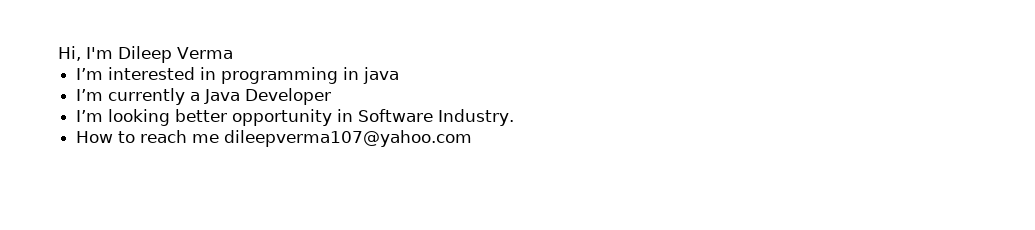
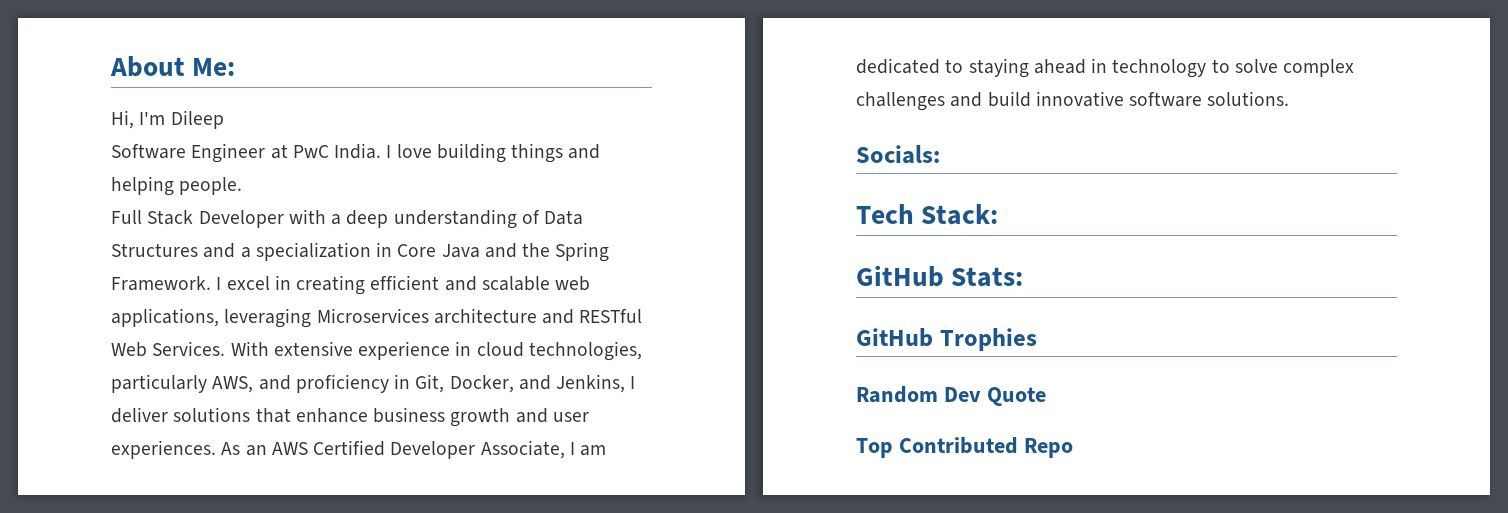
(58, 53) none -> [110,56,236,77] About Me: //
[177,47,233,59] [76,67,400,84] [76,88,332,105] [76,109,515,126] [76,130,473,147] Verma // I’m interested in programming in java // I’m currently a Java Developer // I’m looking better opportunity in Software Industry. // How to reach me dileepverma107@yahoo.com -> [111,143,601,163] [111,176,243,196] [111,209,584,229] [111,242,610,262] [111,275,591,295] [111,308,643,328] [111,341,642,361] [111,374,636,393] [111,407,589,427] [111,440,607,459] [856,58,1355,78] [856,91,1290,111] [856,145,940,164] [856,204,999,225] [856,265,1024,287] [856,328,1037,351] [856,386,1046,406] [856,437,1073,458] // Software Engineer at PwC India. I love building things and helping people. // Full Stack Developer with a deep understanding of Data Structures and a specialization in Core Java and the Spring Framework. I excel in creating efficient and scalable web applications, leveraging Microservices architecture and RESTful Web Services. With extensive experience in cloud technologies, particularly AWS, and proficiency in Git, Docker, and Jenkins, I deliver solutions that enhance business growth and user experiences. As an AWS Certified Developer Associate, I am dedicated to staying ahead in technology to solve complex challenges and build innovative software solutions. // Socials: // Tech Stack: // GitHub Stats: // GitHub Trophies // Random Dev Quote // Top Contributed Repo

